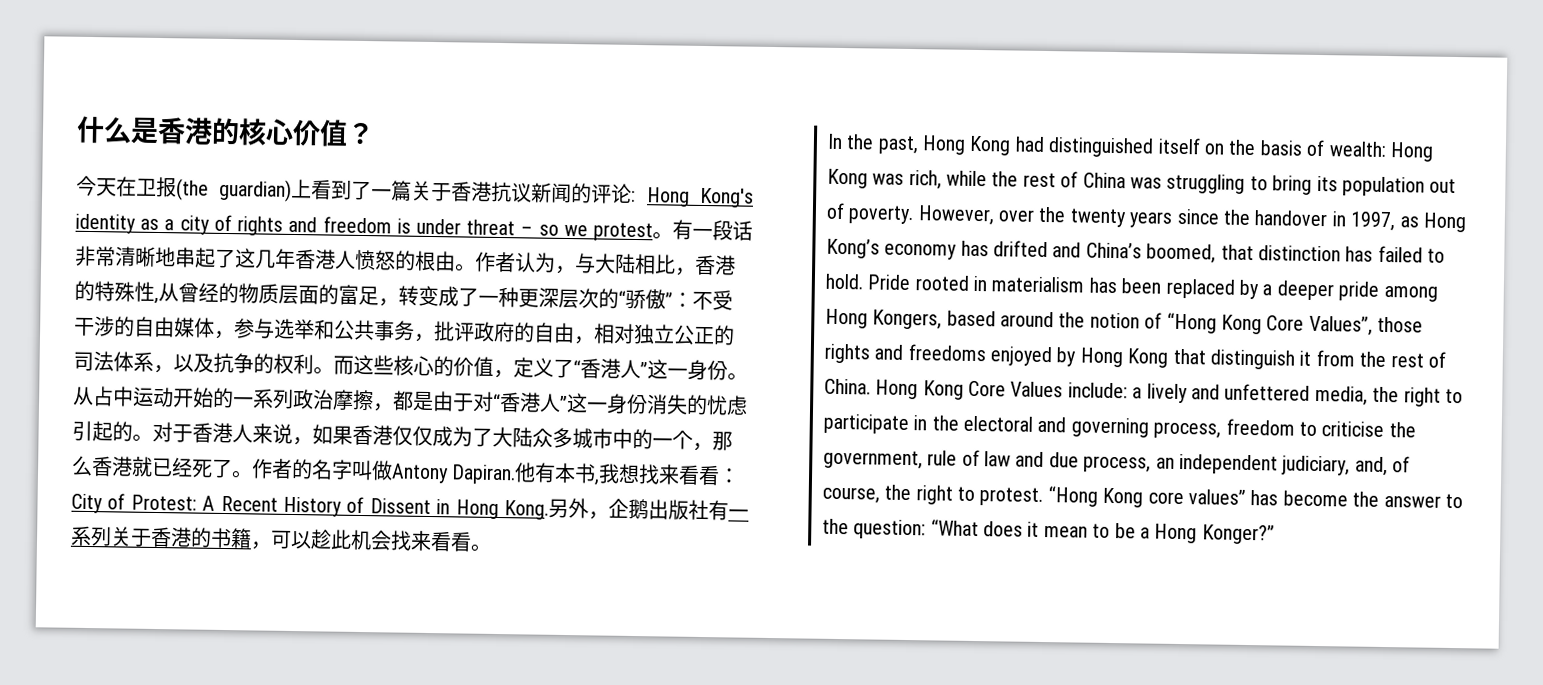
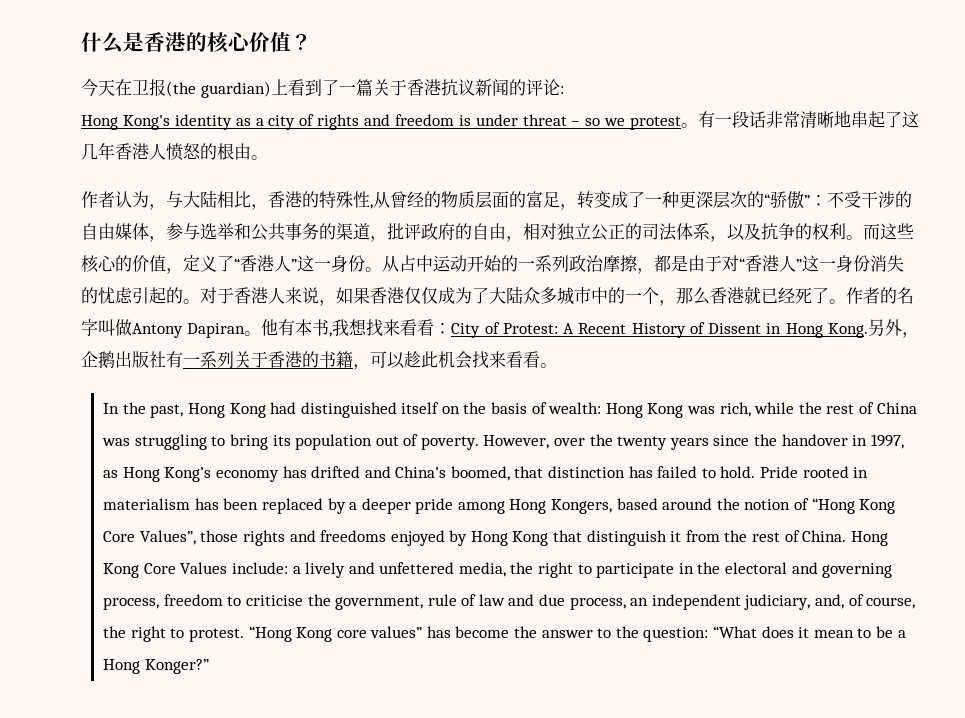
(637, 196) none -> (564, 90) //
(476, 267) none -> (268, 157) //
(415, 330) none -> [319,223,370,240] 的渠道
[451,464,517,485] Dapiran. -> [187,323,262,338] Dapiran。

